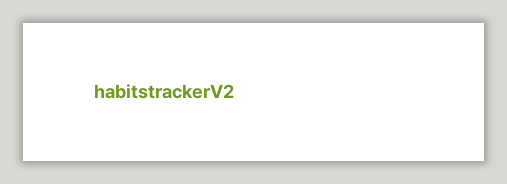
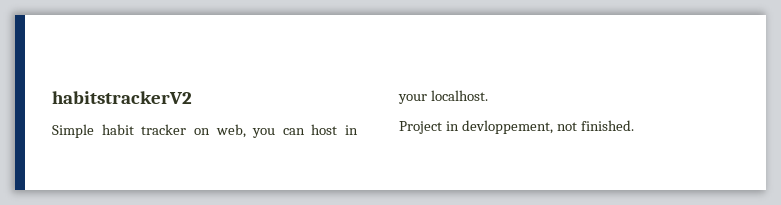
(234, 91) none -> [52,124,358,138] [398,90,488,104] [399,120,634,134] // Simple habit tracker on web, you can host in your localhost. // Project in devloppement, not finished.

